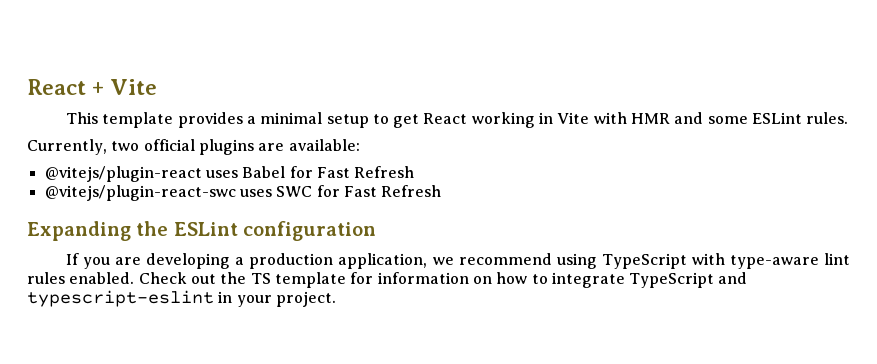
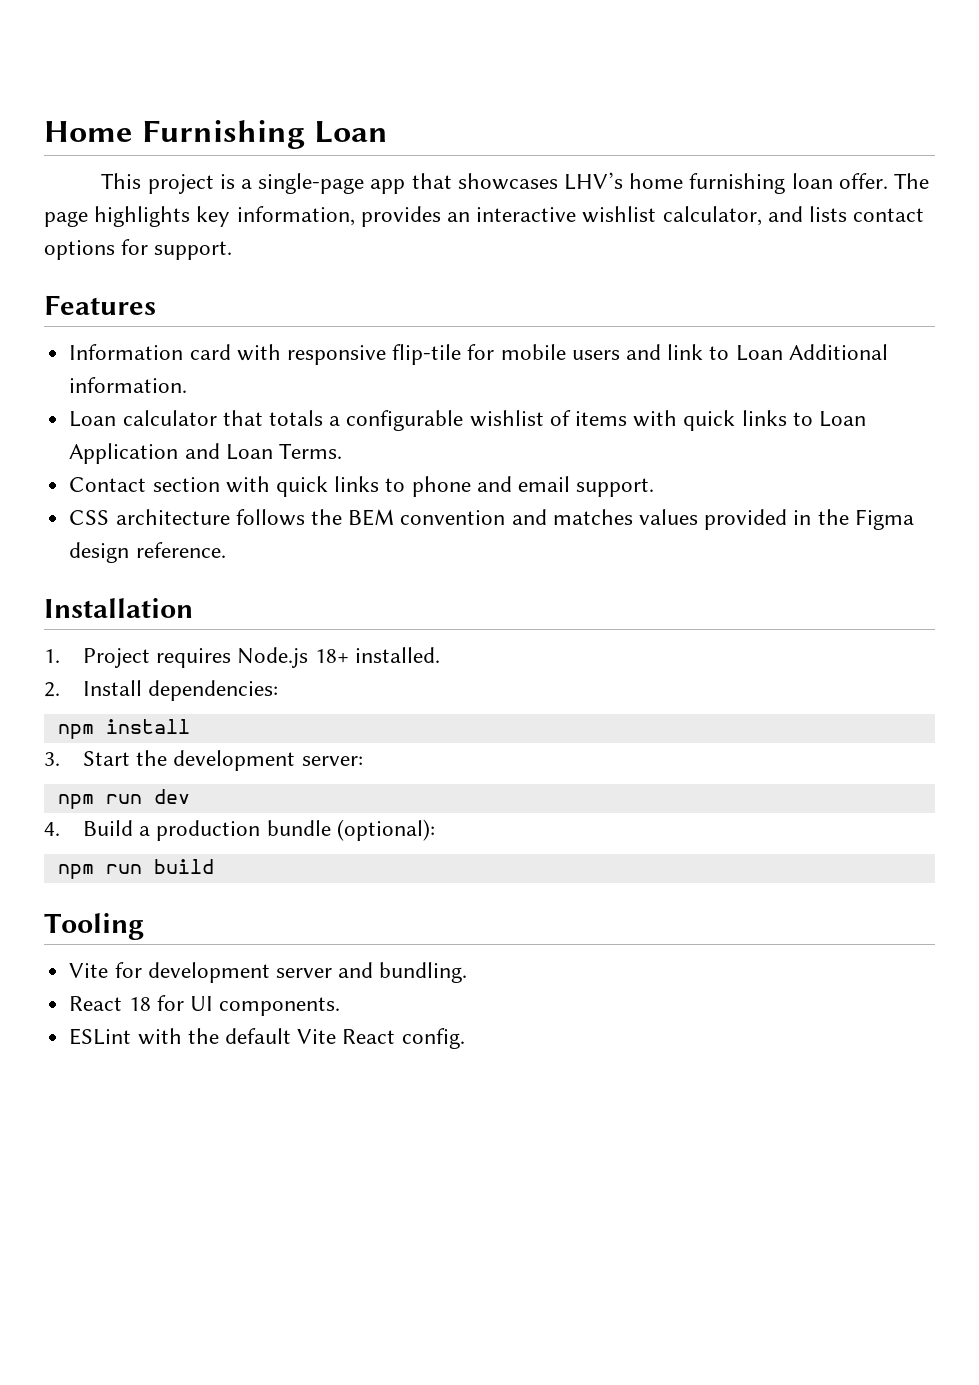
[27,79,158,95] [65,112,849,128] [27,139,360,155] [44,166,415,182] [44,185,442,201] [27,221,377,241] [65,253,850,269] [27,272,748,288] [27,290,336,307] React + Vite // This template provides a minimal setup to get React working in Vite with HMR and some ESLint rules. // Currently, two official plugins are available: // @vitejs/plugin-react uses Babel for Fast Refresh // @vitejs/plugin-react-swc uses SWC for Fast Refresh // Expanding the ESLint configuration // If you are developing a production application, we recommend using TypeScript with type-aware lint rules enabled. Check out the TS template for information on how to integrate TypeScript and typescript-eslint in your project. -> [44,120,388,149] [101,172,930,194] [44,206,925,227] [44,239,233,260] [44,295,156,315] [69,344,888,365] [69,377,188,393] [69,410,867,431] [69,443,342,464] [69,476,655,497] [69,509,914,530] [69,542,226,563] [44,598,193,618] [44,647,440,668] [44,680,279,701] [57,719,190,739] [44,750,363,771] [57,789,190,809] [44,819,435,841] [57,859,214,879] [44,913,144,940] [69,962,468,983] [69,995,341,1016] [69,1028,465,1049] Home Furnishing Loan // This project is a single-page app that showcases LHV’s home furnishing loan offer. The page highlights key information, provides an interactive wishlist calculator, and lists contact options for support. // Features // Information card with responsive flip-tile for mobile users and link to Loan Additional information. // Loan calculator that totals a configurable wishlist of items with quick links to Loan Application and Loan Terms. // Contact section with quick links to phone and email support. // CSS architecture follows the BEM convention and matches values provided in the Figma design reference. // Installation // 1. Project requires Node.js 18+ installed. // 2. Install dependencies: // npm install // 3. Start the development server: // npm run dev // 4. Build a production bundle (optional): // npm run build // Tooling // Vite for development server and bundling. // React 18 for UI components. // ESLint with the default Vite React config.

